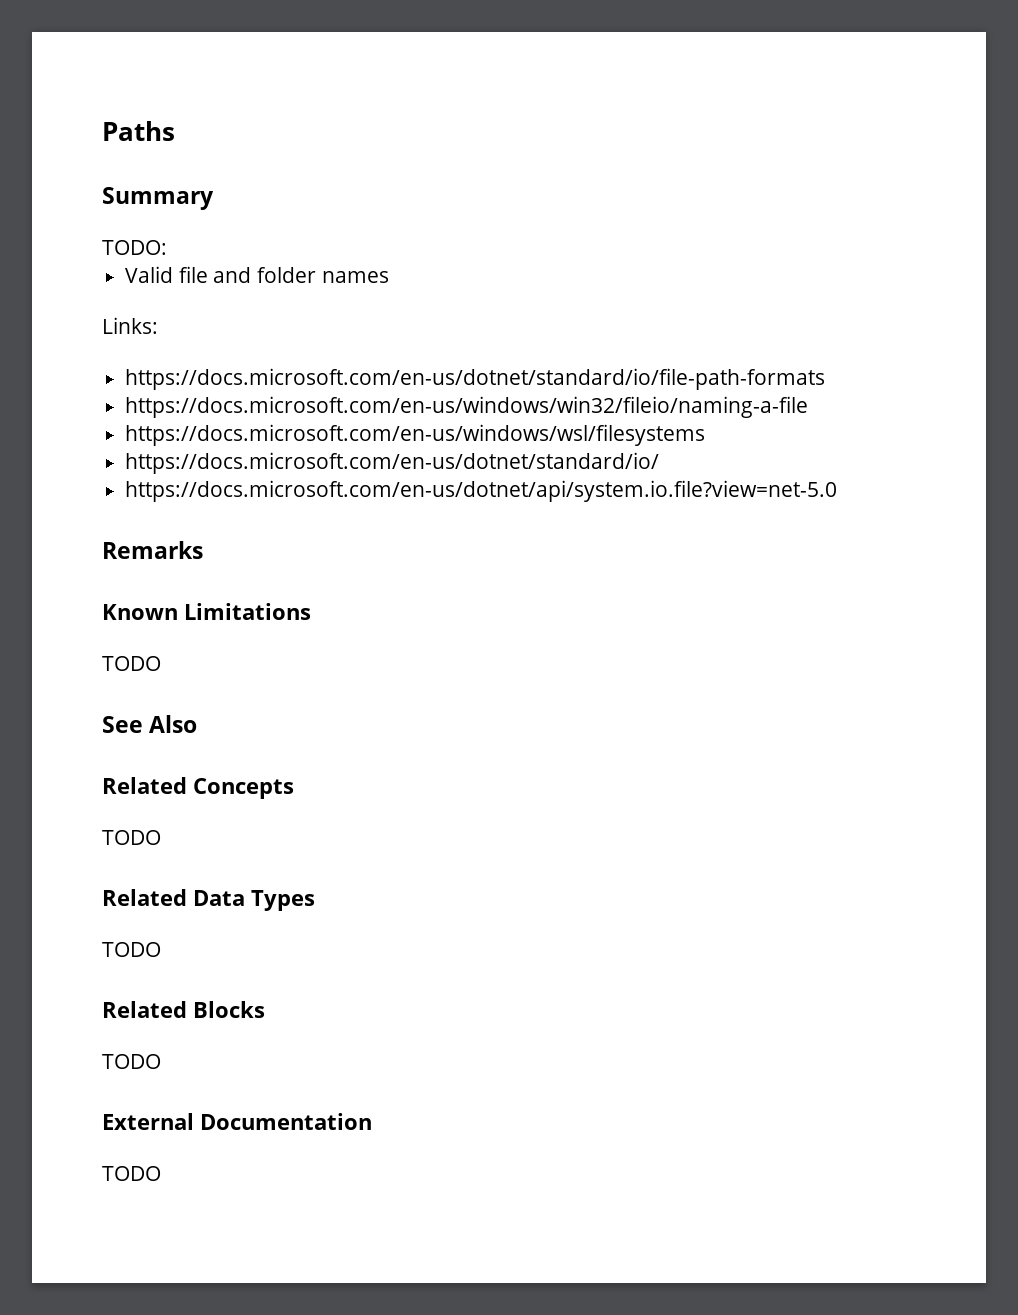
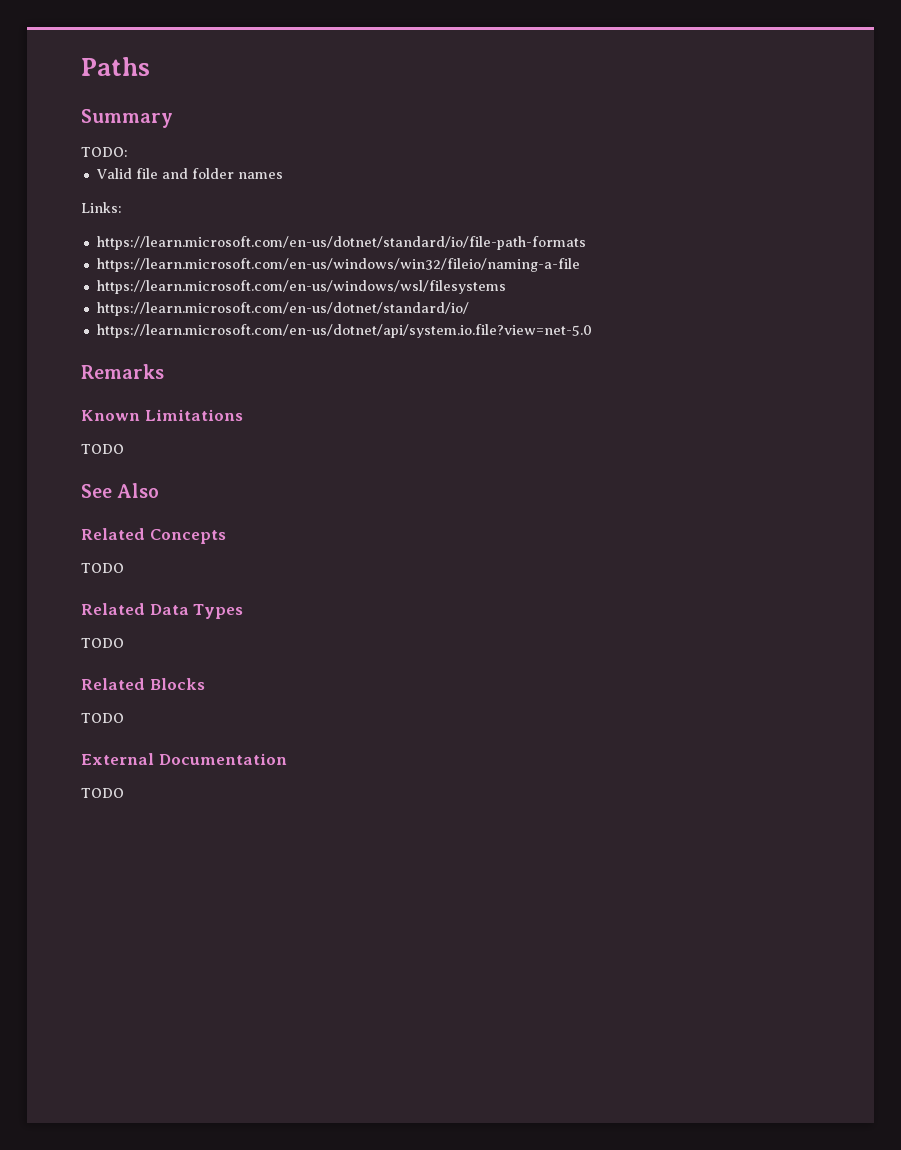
[125,368,826,390] [125,396,809,418] [125,424,706,446] [125,452,660,474] [125,480,838,502] https://docs.microsoft.com/en-us/dotnet/standard/io/file-path-formats // https://docs.microsoft.com/en-us/windows/win32/fileio/naming-a-file // https://docs.microsoft.com/en-us/windows/wsl/filesystems // https://docs.microsoft.com/en-us/dotnet/standard/io/ // https://docs.microsoft.com/en-us/dotnet/api/system.io.file?view=net-5.0 -> [96,236,586,250] [96,258,580,272] [96,280,506,294] [96,302,469,316] [96,324,592,338] https://learn.microsoft.com/en-us/dotnet/standard/io/file-path-formats // https://learn.microsoft.com/en-us/windows/win32/fileio/naming-a-file // https://learn.microsoft.com/en-us/windows/wsl/filesystems // https://learn.microsoft.com/en-us/dotnet/standard/io/ // https://learn.microsoft.com/en-us/dotnet/api/system.io.file?view=net-5.0

